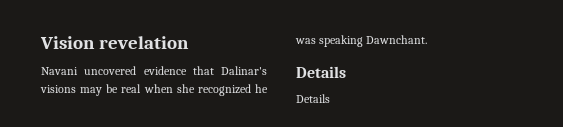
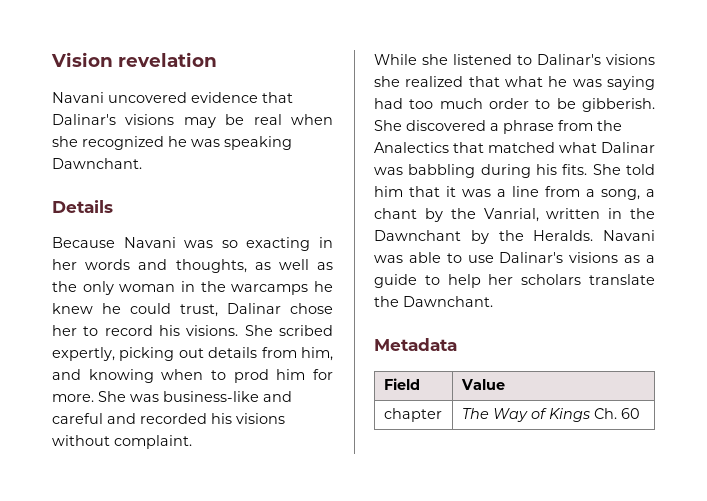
[296,94,330,103] Details -> [52,237,333,251] [52,259,333,273] [52,281,333,295] [52,303,333,317] [52,325,333,336] [52,347,333,361] [52,369,333,383] [52,391,292,402] [52,413,285,424] [52,435,192,449] [374,54,655,65] [374,76,655,90] [374,98,655,112] [374,120,622,134] [374,142,655,153] [374,164,655,178] [374,186,655,200] [374,208,655,222] [374,230,655,244] [374,252,655,263] [374,274,655,288] [374,296,493,307] [374,338,457,351] [383,378,420,390] [460,379,505,390] [383,408,442,422] [461,408,640,422] Because Navani was so exacting in her words and thoughts, as well as the only woman in the warcamps he knew he could trust, Dalinar chose her to record his visions. She scribed expertly, picking out details from him, and knowing when to prod him for more. She was business-like and careful and recorded his visions without complaint. // While she listened to Dalinar's visions she realized that what he was saying had too much order to be gibberish. She discovered a phrase from the Analectics that matched what Dalinar was babbling during his fits. She told him that it was a line from a song, a chant by the Vanrial, written in the Dawnchant by the Heralds. Navani was able to use Dalinar's visions as a guide to help her scholars translate the Dawnchant. // Metadata // Field | Value // chapter | The Way of Kings Ch. 60

